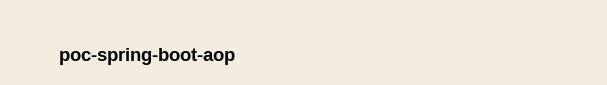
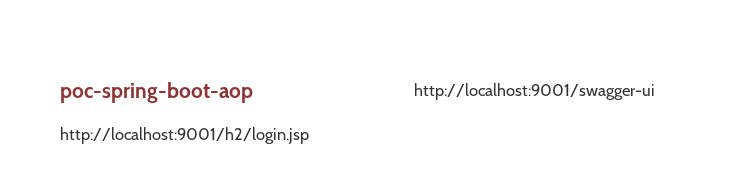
(235, 56) none -> [60,127,309,144] [414,83,655,100] // http://localhost:9001/h2/login.jsp http://localhost:9001/swagger-ui

